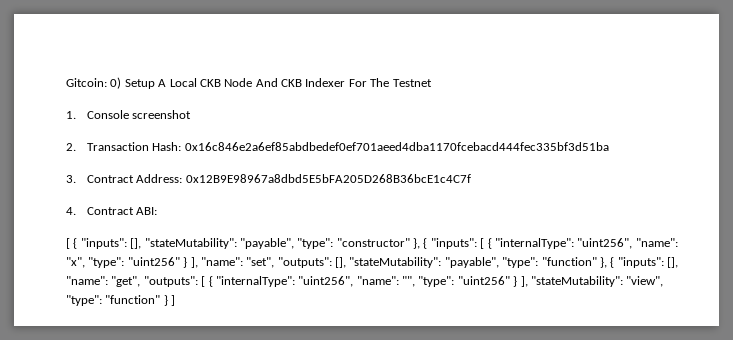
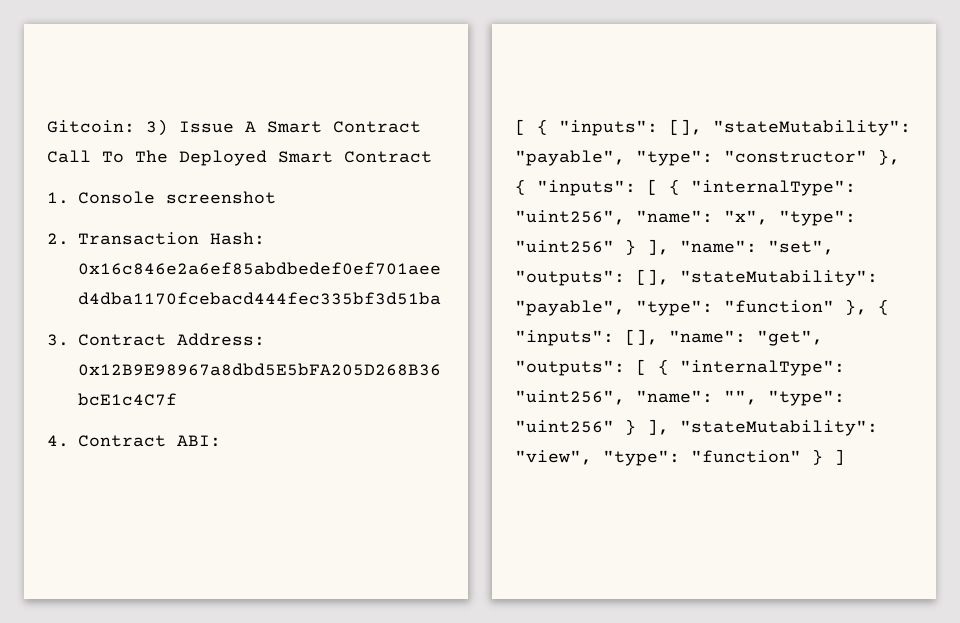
[110,77,432,89] 0) Setup A Local CKB Node And CKB Indexer For The Testnet -> [146,119,421,136] [47,150,432,166] 3) Issue A Smart Contract Call To The Deployed Smart Contract

